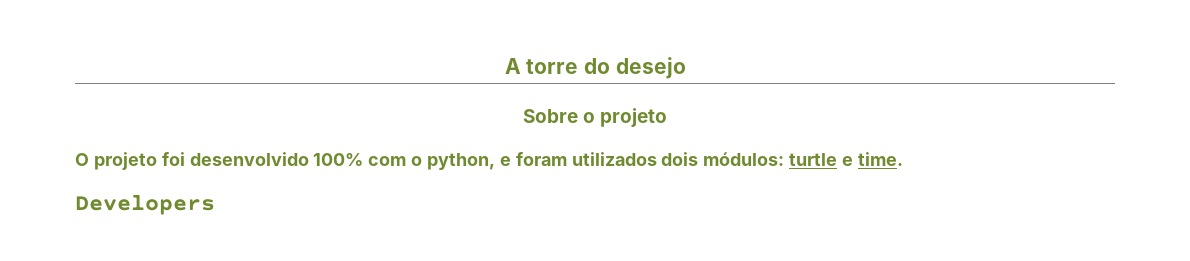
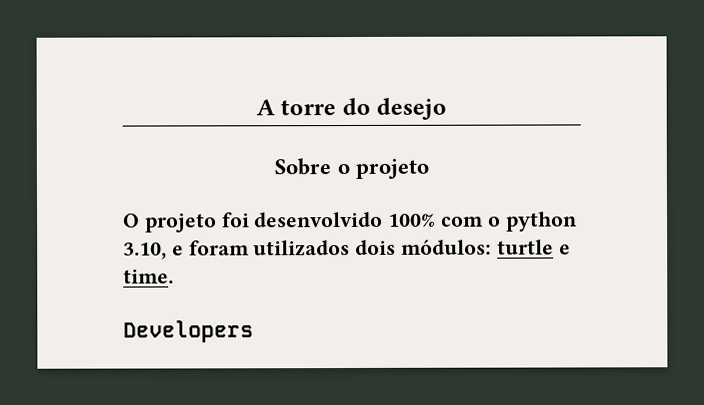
[427,153,496,170] python, -> [505,211,578,232] [123,242,167,260] python 3.10,

